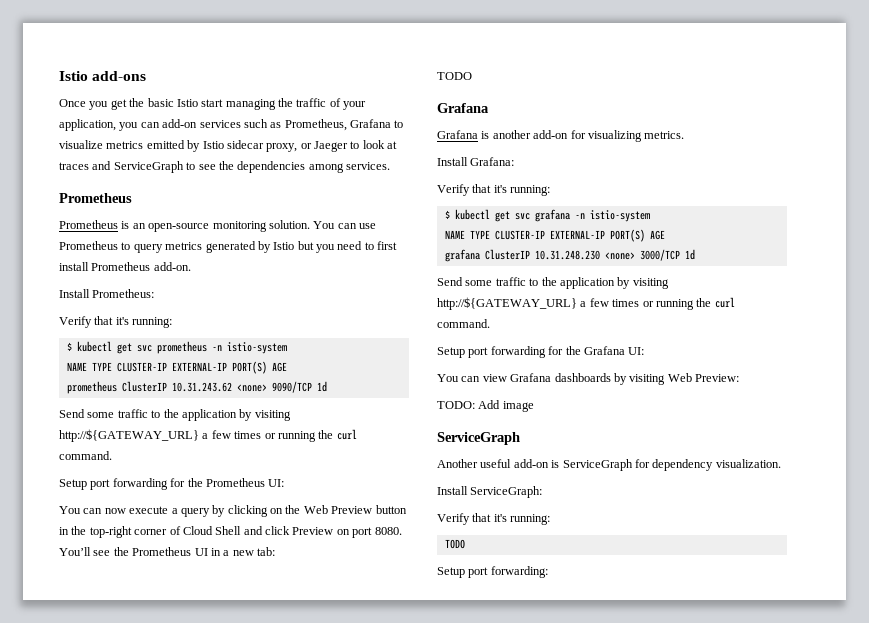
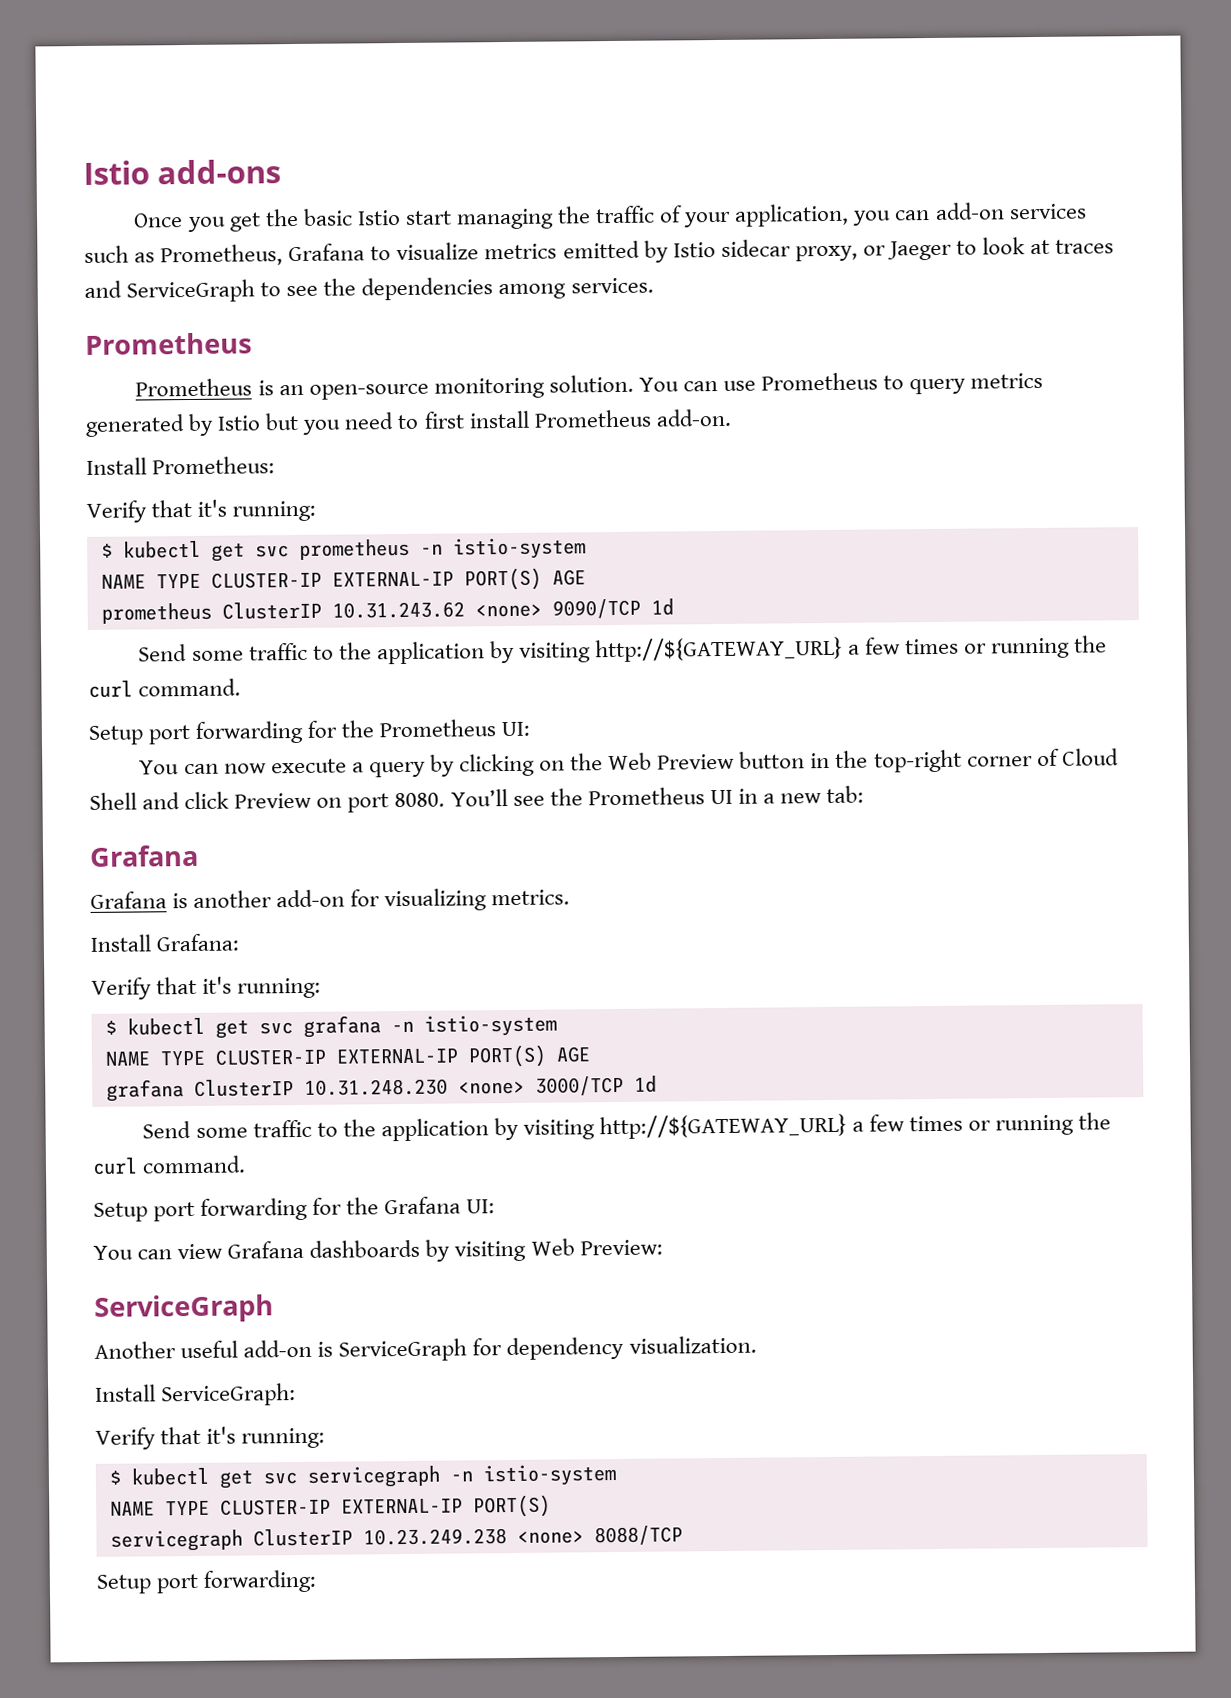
[437,72,472,80] // TODO -> (865, 794) none
[437,400,534,412] // TODO: Add image -> (663, 1247) none
[444,539,465,549] TODO -> [108,1464,616,1489] [109,1494,551,1518] [109,1525,683,1552] $ kubectl get svc servicegraph -n istio-system // NAME TYPE CLUSTER-IP EXTERNAL-IP PORT(S) // servicegraph ClusterIP 10.23.249.238 <none> 8088/TCP

